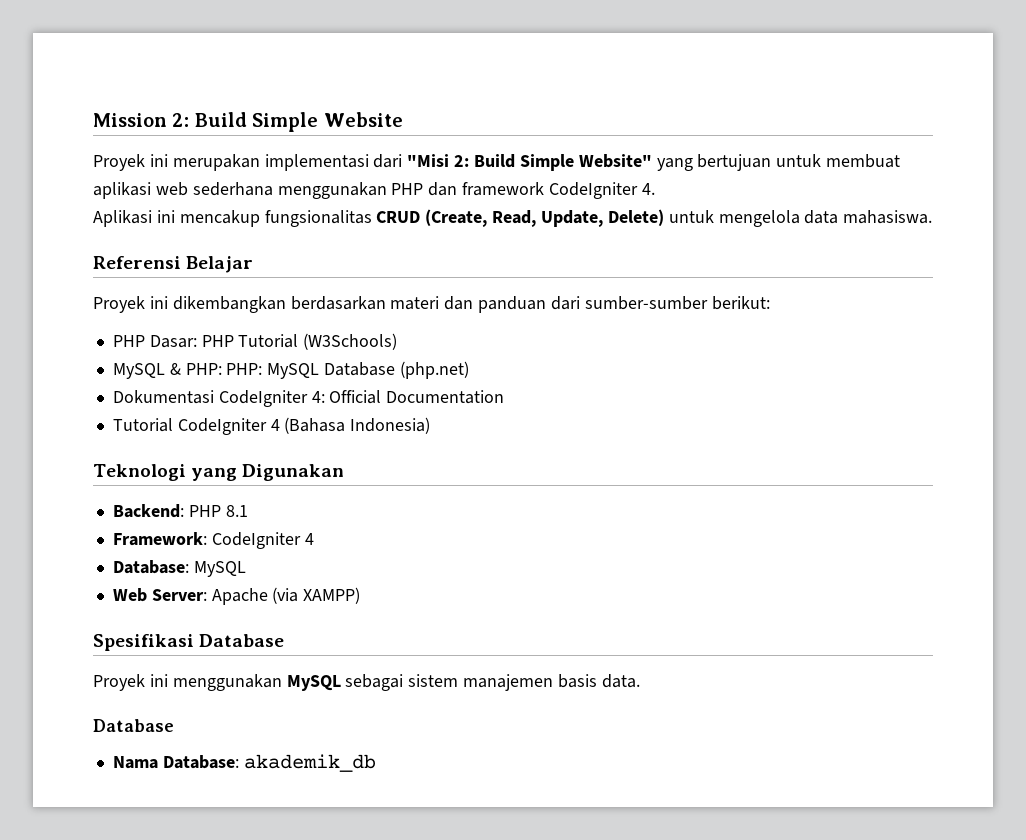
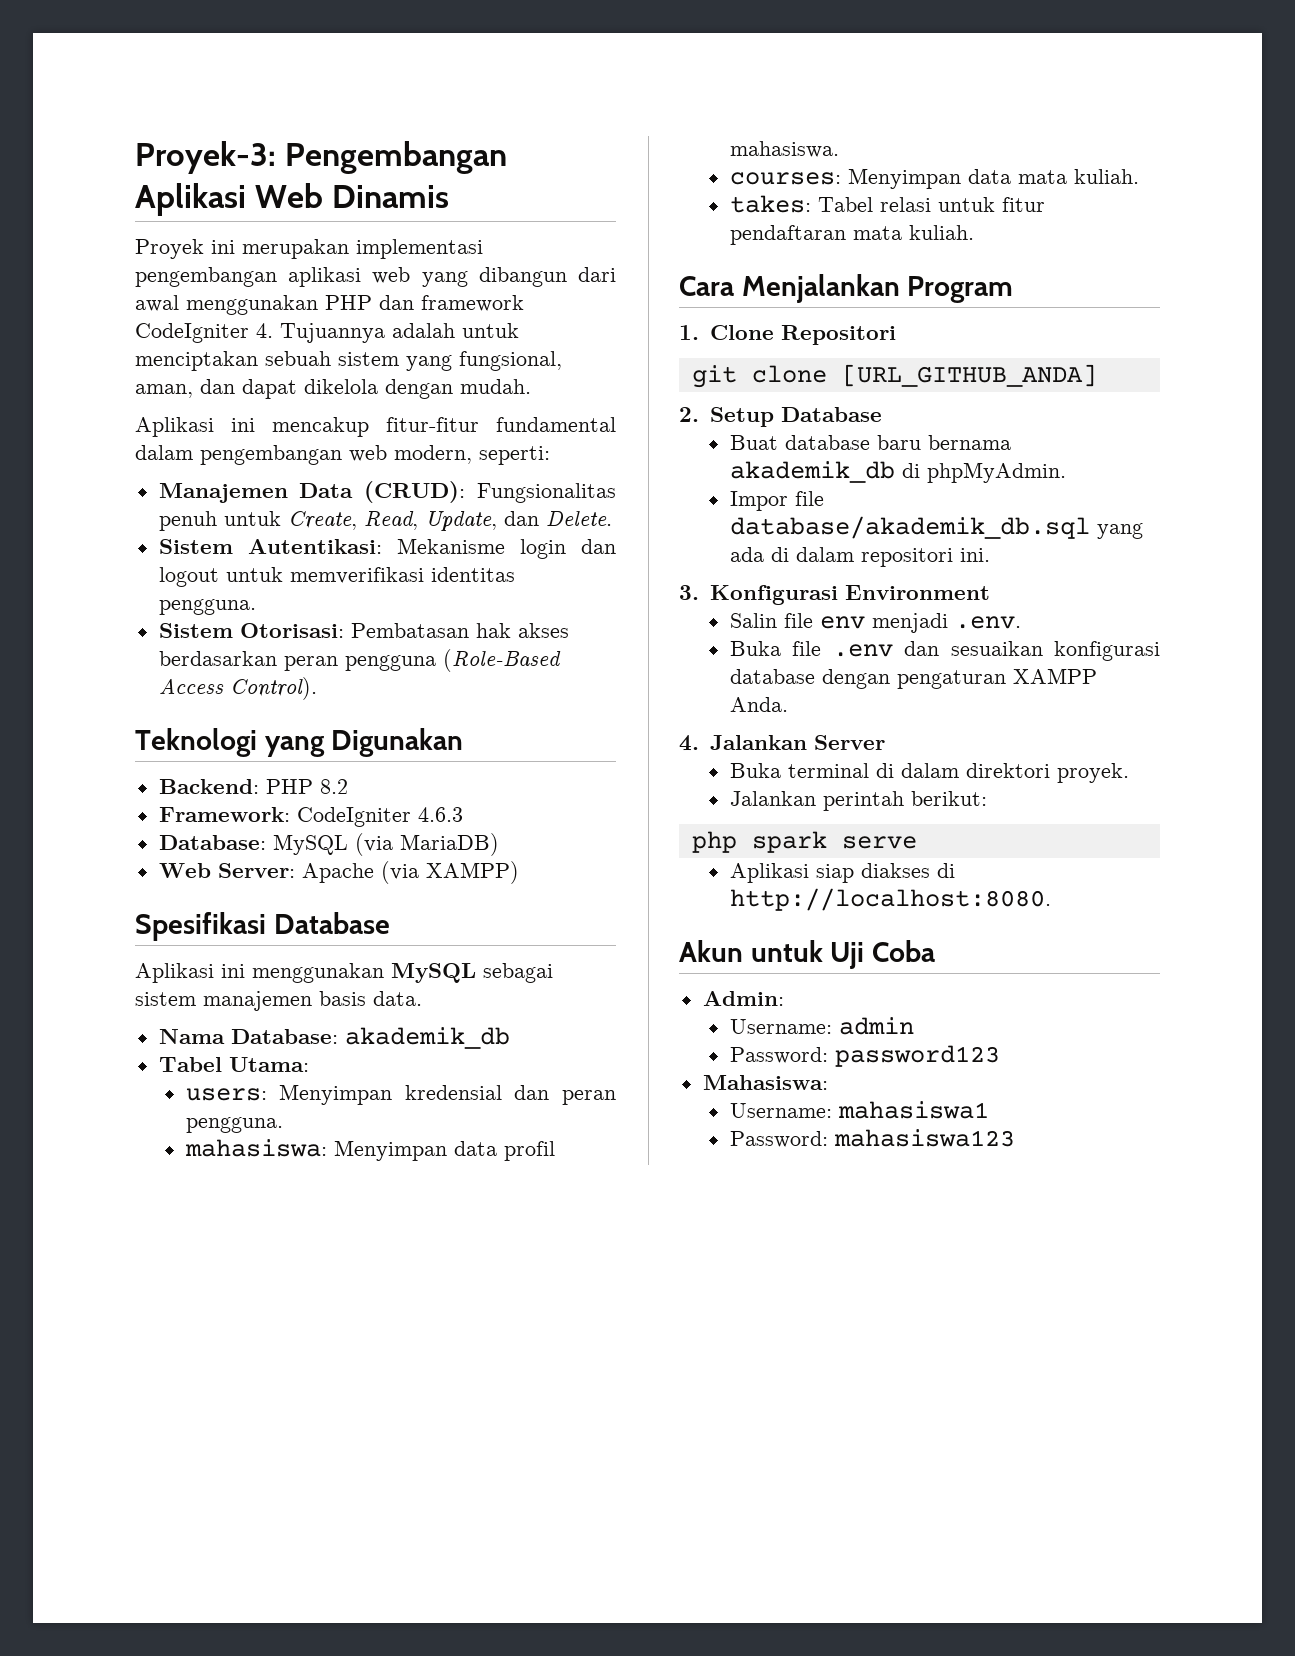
[93,112,403,132] Mission 2: Build Simple Website -> [135,141,507,174] [135,183,449,216] Proyek-3: Pengembangan Aplikasi Web Dinamis
[373,154,901,171] [93,182,273,199] dari "Misi 2: Build Simple Website" yang bertujuan untuk membuat aplikasi web sederhana -> [135,267,616,287] [135,295,179,312] pengembangan aplikasi web yang dibangun dari awal
[93,209,933,227] [93,256,254,273] [93,296,770,313] [112,333,398,350] [112,361,469,379] [112,390,505,407] [112,417,431,435] // Aplikasi ini mencakup fungsionalitas CRUD (Create, Read, Update, Delete) untuk mengelola data mahasiswa. // Referensi Belajar // Proyek ini dikembangkan berdasarkan materi dan panduan dari sumber-sumber berikut: // PHP Dasar: PHP Tutorial (W3Schools) // MySQL & PHP: PHP: MySQL Database (php.net) // Dokumentasi CodeIgniter 4: Official Documentation // Tutorial CodeIgniter 4 (Bahasa Indonesia) -> [280,323,519,343] [135,351,562,371] [135,379,531,399] [135,417,616,437] [135,445,550,465] [158,481,616,503] [158,511,612,531] [158,538,616,559] [158,567,515,587] [158,599,256,615] [158,623,569,638] [158,649,561,672] [158,677,317,700] Tujuannya adalah untuk menciptakan sebuah sistem yang fungsional, aman, dan dapat dikelola dengan mudah. // Aplikasi ini mencakup fitur-fitur fundamental dalam pengembangan web modern, seperti: // Manajemen Data (CRUD): Fungsionalitas penuh untuk Create, Read, Update, dan Delete. // Sistem Autentikasi: Mekanisme login dan logout untuk memverifikasi identitas pengguna. // Sistem Otorisasi: Pembatasan hak akses berdasarkan peran pengguna (Role-Based Access Control).
[225,505,248,517] 8.1 -> [319,779,348,794] 8.2
[304,533,314,545] 4 -> [417,807,463,822] 4.6.3
(246, 569) none -> [354,833,499,856] (via MariaDB)
[93,674,145,691] Proyek -> [135,963,214,983] Aplikasi
[93,719,174,732] // Database -> (422, 998) none
(376, 763) none -> [158,1057,309,1072] [185,1084,616,1105] [185,1117,283,1133] [184,1139,555,1161] [729,141,839,158] [729,168,1139,189] [729,195,1045,213] [729,225,974,245] [679,274,1014,303] [679,325,896,345] [691,364,1097,388] [679,407,882,427] [729,435,1011,450] [729,461,1066,483] [729,491,824,511] [729,516,1143,539] [729,547,990,567] [679,585,990,605] [729,613,1021,633] [729,641,1160,661] [729,668,1097,689] [729,697,788,712] [679,735,885,751] [729,763,1129,783] [729,791,987,811] [691,831,917,853] [729,863,955,883] [729,888,1051,911] [679,940,936,969] [702,991,784,1006] [729,1017,914,1035] [729,1045,1000,1067] [702,1075,828,1090] [729,1101,989,1119] [729,1129,1015,1148] // Tabel Utama: // users: Menyimpan kredensial dan peran pengguna. // mahasiswa: Menyimpan data profil mahasiswa. // courses: Menyimpan data mata kuliah. // takes: Tabel relasi untuk fitur pendaftaran mata kuliah. // Cara Menjalankan Program // 1. Clone Repositori // git clone [URL_GITHUB_ANDA] // 2. Setup Database // Buat database baru bernama akademik_db di phpMyAdmin. // Impor file database/akademik_db.sql yang ada di dalam repositori ini. // 3. Konfigurasi Environment // Salin file env menjadi .env. // Buka file .env dan sesuaikan konfigurasi database dengan pengaturan XAMPP Anda. // 4. Jalankan Server // Buka terminal di dalam direktori proyek. // Jalankan perintah berikut: // php spark serve // Aplikasi siap diakses di http://localhost:8080. // Akun untuk Uji Coba // Admin: // Username: admin // Password: password123 // Mahasiswa: // Username: mahasiswa1 // Password: mahasiswa123

